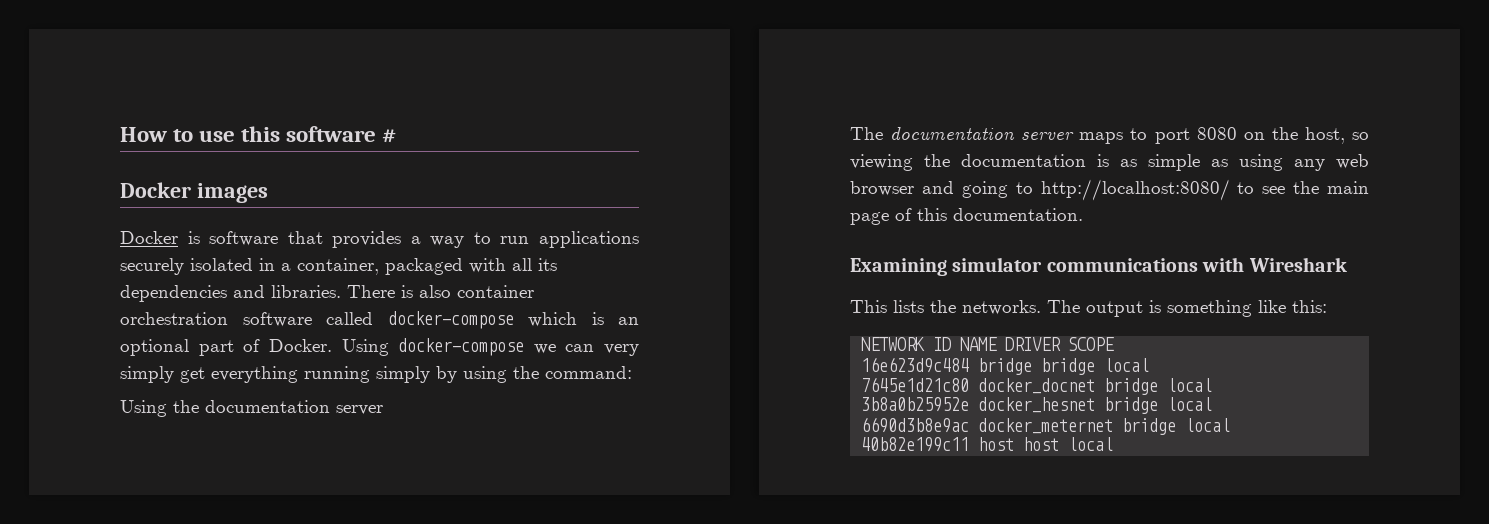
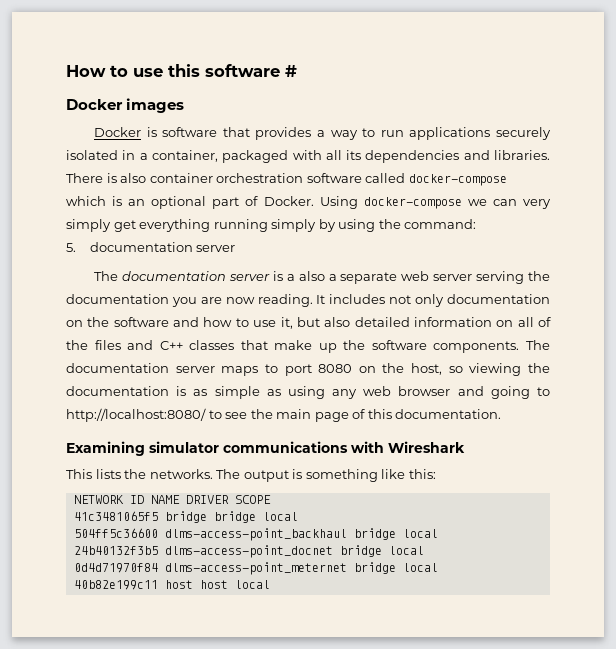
[120,400,199,417] Using the -> [66,243,76,252] 5.
(1075, 136) none -> [272,271,550,284] [66,294,551,307] [66,317,551,329] [66,340,550,353] [66,363,215,373] is a also a separate web server serving the documentation you are now reading. It includes not only documentation on the software and how to use it, but also detailed information on all of the files and C++ classes that make up the software components. The documentation server
[861,357,970,373] 16e623d9c484 -> [73,511,158,521] 41c3481065f5
[861,377,1213,395] [861,397,1213,414] [861,417,1114,434] 7645e1d21c80 docker_docnet bridge local // 3b8a0b25952e docker_hesnet bridge local // 6690d3b8e9ac docker_meternet -> [73,528,438,541] [73,545,424,558] [73,562,347,575] 504ff5c36600 dlms-access-point_backhaul bridge local // 24b40132f3b5 dlms-access-point_docnet bridge local // 0d4d71970f84 dlms-access-point_meternet

